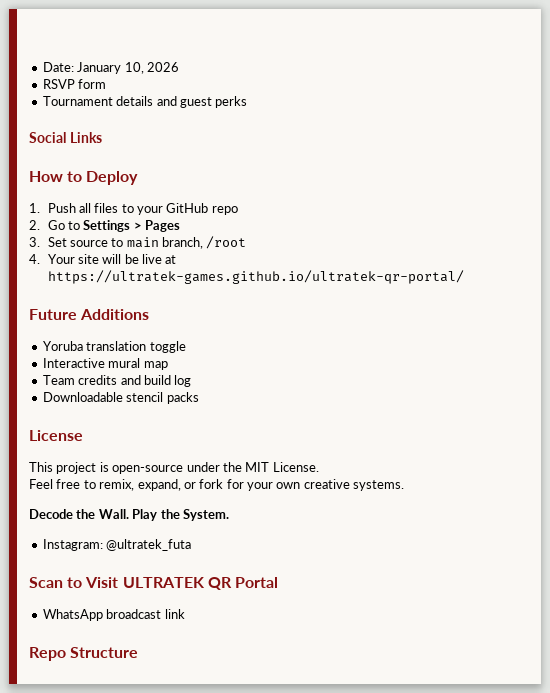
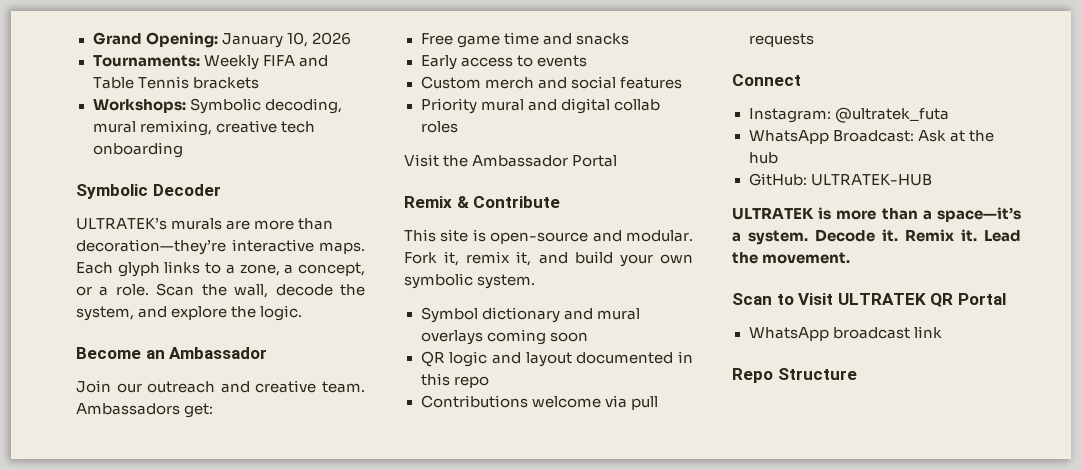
[42,62,74,72] Date: -> [92,32,218,48] Grand Opening:
[42,79,107,89] [42,96,248,108] [29,132,102,143] [29,171,139,185] [29,203,238,215] [29,220,181,232] [29,236,247,249] [29,254,177,264] [47,270,464,284] [29,309,150,320] [42,341,186,353] [42,358,168,370] [42,375,192,387] [42,392,199,404] [29,430,83,441] [29,462,319,474] [29,479,405,491] [29,509,229,521] [42,539,192,551] RSVP form // Tournament details and guest perks // Social Links // How to Deploy // 1. Push all files to your GitHub repo // 2. Go to Settings > Pages // 3. Set source to main branch, /root // 4. Your site will be live at https://ultratek-games.github.io/ultratek-qr-portal/ // Future Additions // Yoruba translation toggle // Interactive mural map // Team credits and build log // Downloadable stencil packs // License // This project is open-source under the MIT License. // Feel free to remix, expand, or fork for your own creative systems. // Decode the Wall. Play the System. // Instagram: @ultratek_futa -> [92,55,328,70] [92,76,259,89] [92,98,342,114] [92,120,315,136] [92,142,183,158] [76,184,221,199] [76,217,334,230] [76,239,365,255] [76,261,366,277] [76,283,366,298] [76,305,303,321] [76,347,268,359] [76,380,365,393] [76,403,214,418] [420,32,629,48] [420,55,587,70] [420,76,682,89] [420,98,660,114] [420,121,458,133] [404,154,618,167] [404,196,561,208] [404,229,693,244] [404,251,693,267] [404,273,536,289] [420,307,640,323] [420,329,588,345] [420,351,693,367] [420,373,489,388] [420,395,658,410] [748,33,814,47] [732,74,801,86] [748,107,949,123] [748,130,994,144] [748,152,778,164] [748,173,932,186] [732,207,1021,222] [732,229,1021,245] [732,252,851,264] Tournaments: Weekly FIFA and Table Tennis brackets // Workshops: Symbolic decoding, mural remixing, creative tech onboarding // Symbolic Decoder // ULTRATEK’s murals are more than decoration—they’re interactive maps. Each glyph links to a zone, a concept, or a role. Scan the wall, decode the system, and explore the logic. // Become an Ambassador // Join our outreach and creative team. Ambassadors get: // Free game time and snacks // Early access to events // Custom merch and social features // Priority mural and digital collab roles // Visit the Ambassador Portal // Remix & Contribute // This site is open-source and modular. Fork it, remix it, and build your own symbolic system. // Symbol dictionary and mural overlays coming soon // QR logic and layout documented in this repo // Contributions welcome via pull requests // Connect // Instagram: @ultratek_futa // WhatsApp Broadcast: Ask at the hub // GitHub: ULTRATEK-HUB // ULTRATEK is more than a space—it’s a system. Decode it. Remix it. Lead the movement.

